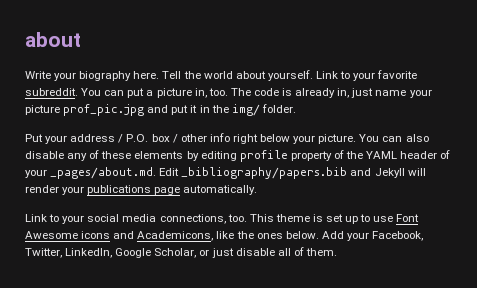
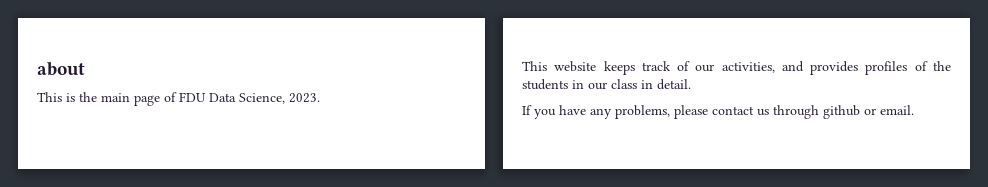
[25,70,418,81] [25,88,432,98] [25,104,296,116] [25,133,429,144] [25,150,451,162] [25,167,426,179] [25,185,258,195] [25,214,420,224] [25,231,424,241] [25,247,337,258] Write your biography here. Tell the world about yourself. Link to your favorite subreddit. You can put a picture in, too. The code is already in, just name your picture prof_pic.jpg and put it in the img/ folder. // Put your address / P.O. box / other info right below your picture. You can also disable any of these elements by editing profile property of the YAML header of your _pages/about.md. Edit _bibliography/papers.bib and Jekyll will render your publications page automatically. // Link to your social media connections, too. This theme is set up to use Font Awesome icons and Academicons, like the ones below. Add your Facebook, Twitter, LinkedIn, Google Scholar, or just disable all of them. -> [37,92,320,106] [522,61,951,75] [522,79,691,90] [522,105,914,119] This is the main page of FDU Data Science, 2023. // This website keeps track of our activities, and provides profiles of the students in our class in detail. // If you have any problems, please contact us through github or email.

